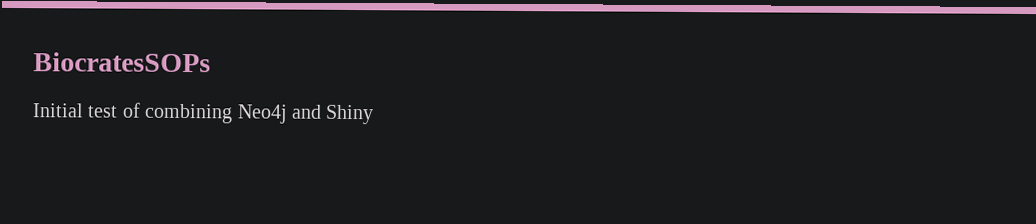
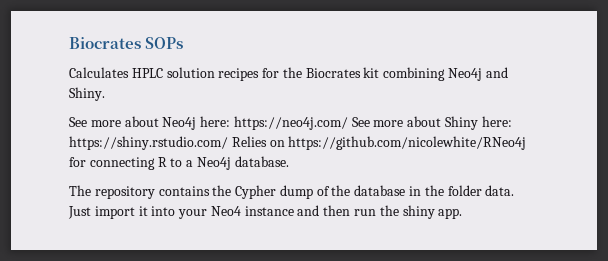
[33,52,211,73] [32,102,375,125] BiocratesSOPs // Initial test of combining Neo4j and Shiny -> [69,37,184,49] [69,67,508,81] [69,87,105,101] [69,116,512,130] [69,136,527,150] [69,156,289,170] [69,185,515,199] [68,205,463,219] Biocrates SOPs // Calculates HPLC solution recipes for the Biocrates kit combining Neo4j and Shiny. // See more about Neo4j here: https://neo4j.com/ See more about Shiny here: https://shiny.rstudio.com/ Relies on https://github.com/nicolewhite/RNeo4j for connecting R to a Neo4j database. // The repository contains the Cypher dump of the database in the folder data. Just import it into your Neo4 instance and then run the shiny app.

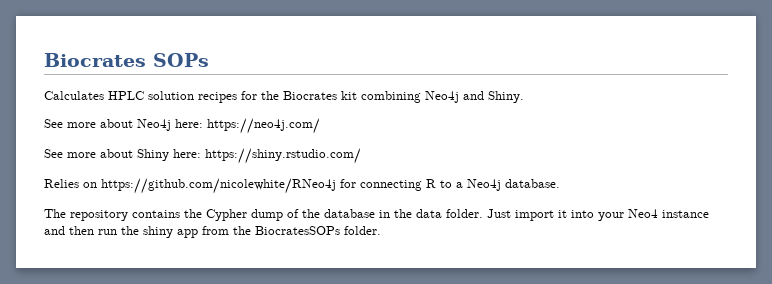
(348, 123) none -> (320, 126) //
(228, 143) none -> (361, 156) //
[447,185,515,196] folder data. -> [416,209,483,218] data folder.
[438,208,463,219] app. -> [177,226,381,238] app from the BiocratesSOPs folder.

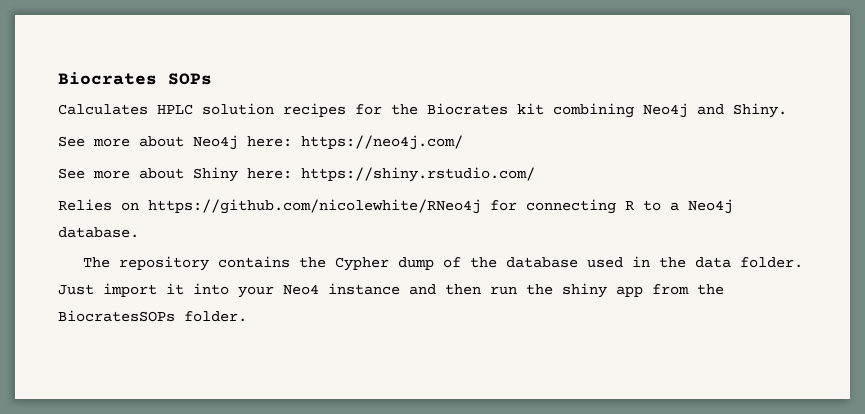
(375, 213) none -> [587,257,624,268] used

